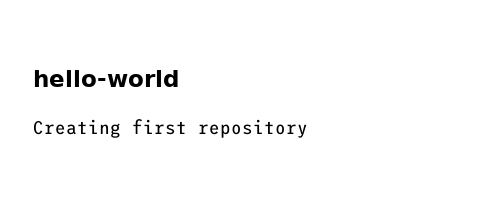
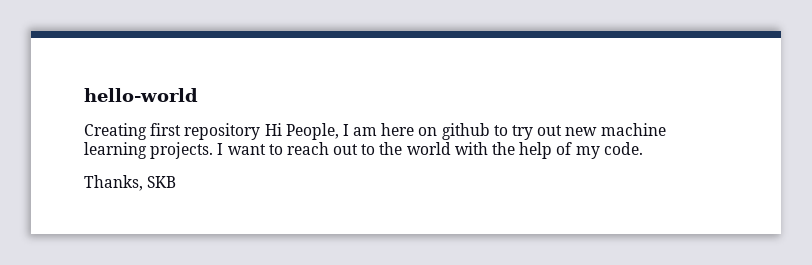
(308, 128) none -> [264,123,666,140] [84,142,643,159] [84,175,177,191] Hi People, I am here on github to try out new machine learning projects. I want to reach out to the world with the help of my code. // Thanks, SKB

